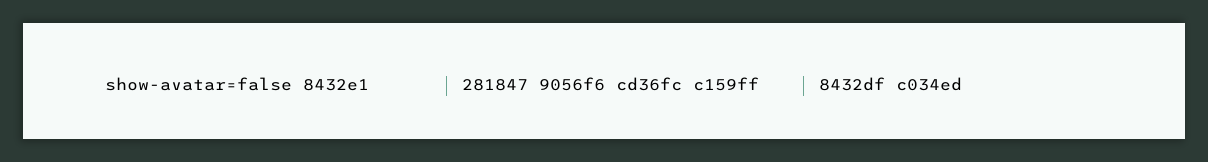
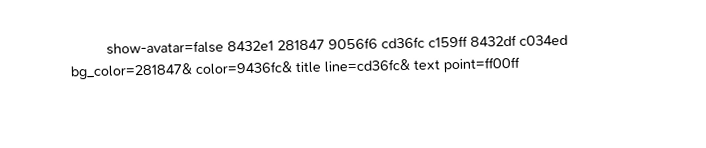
(962, 84) none -> [70,56,520,80] bg_color=281847& color=9436fc& title line=cd36fc& text point=ff00ff

